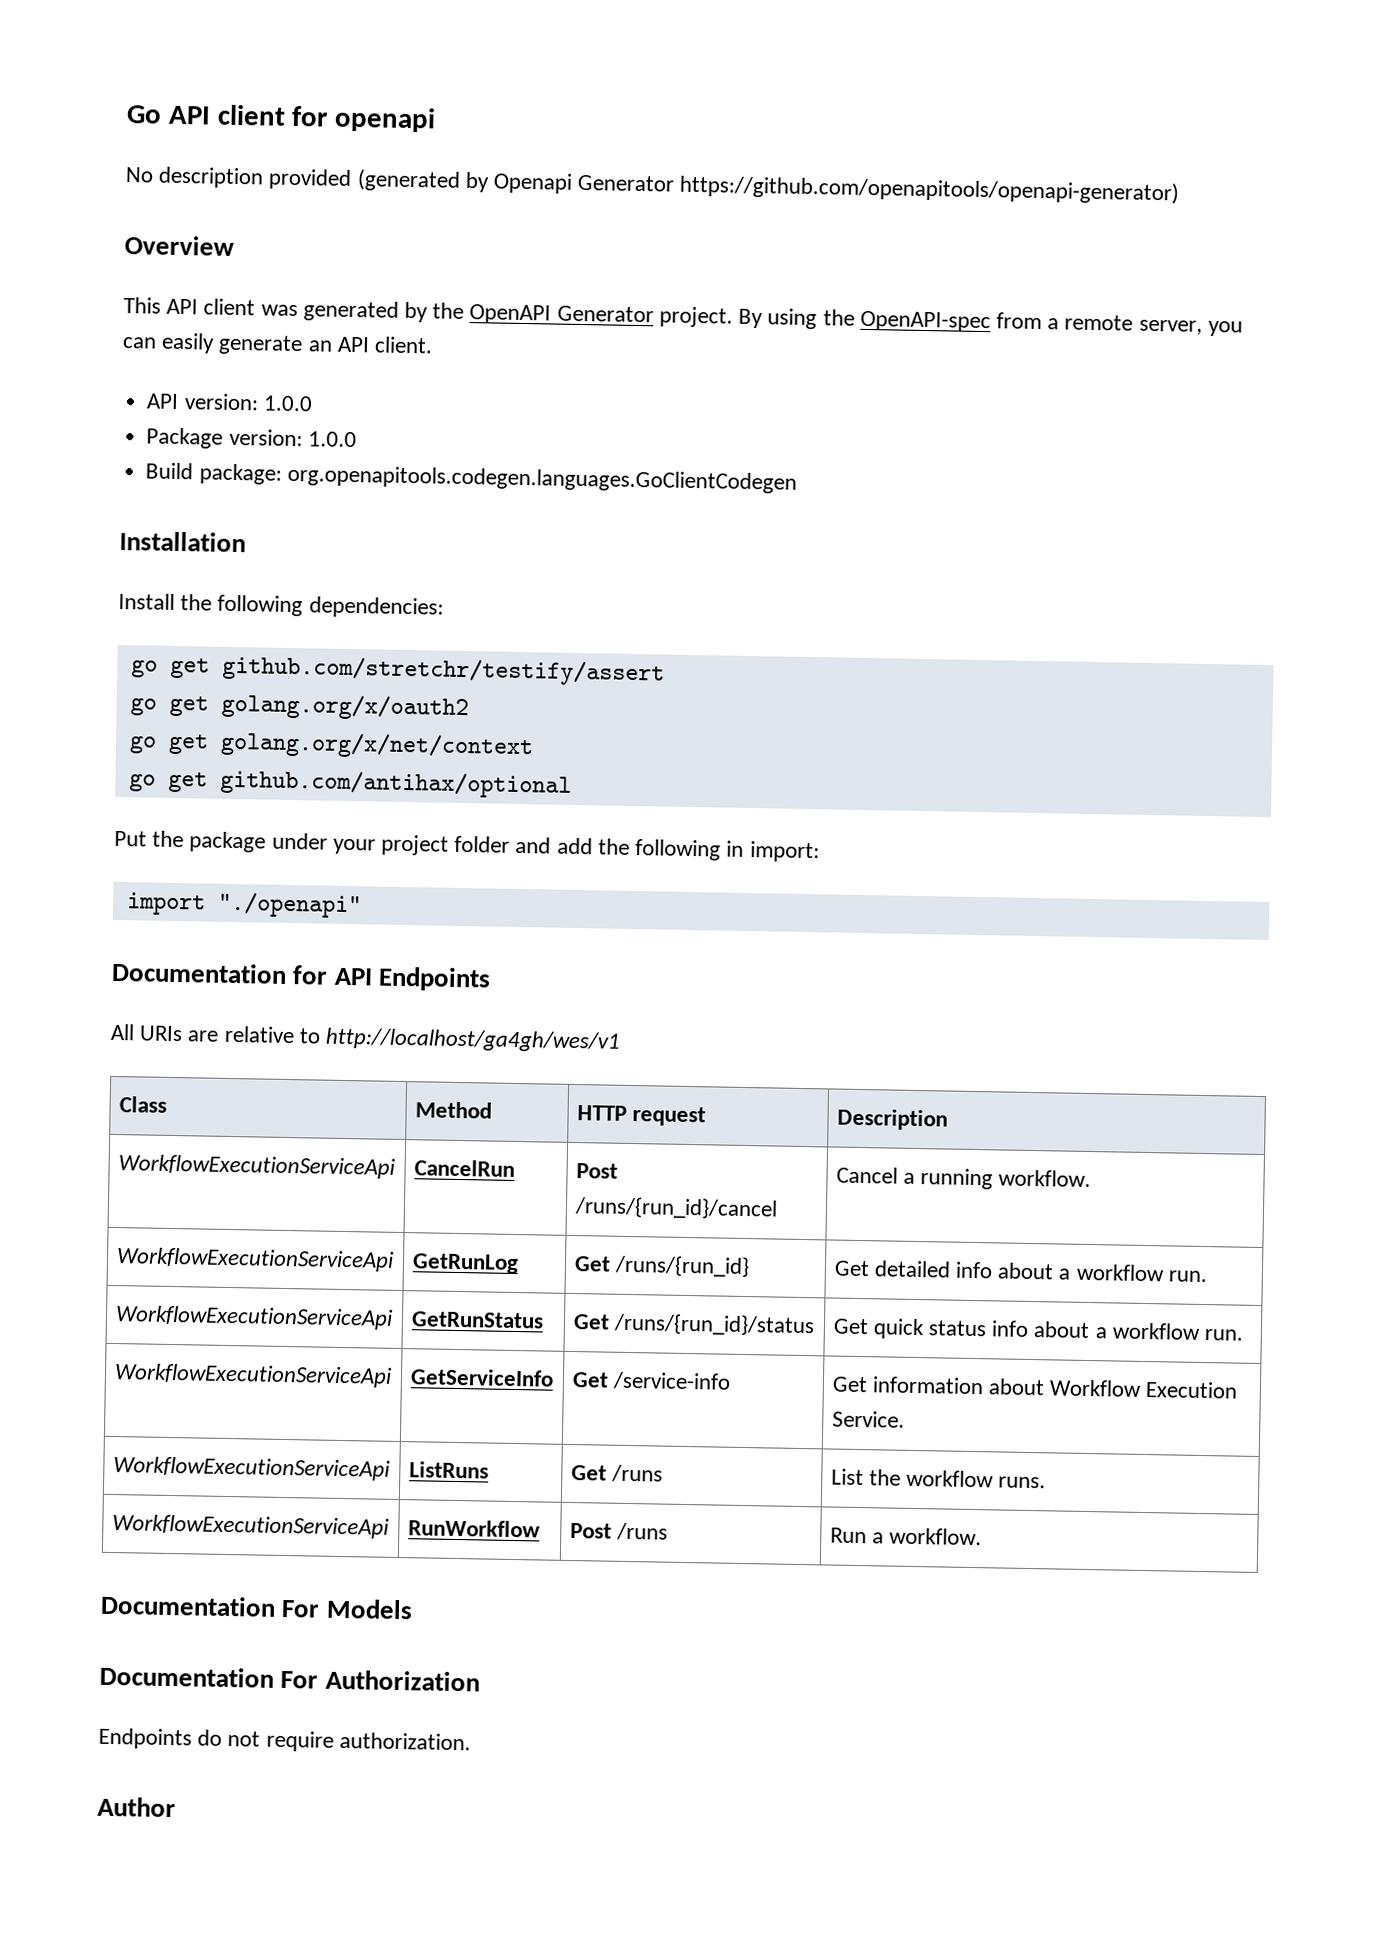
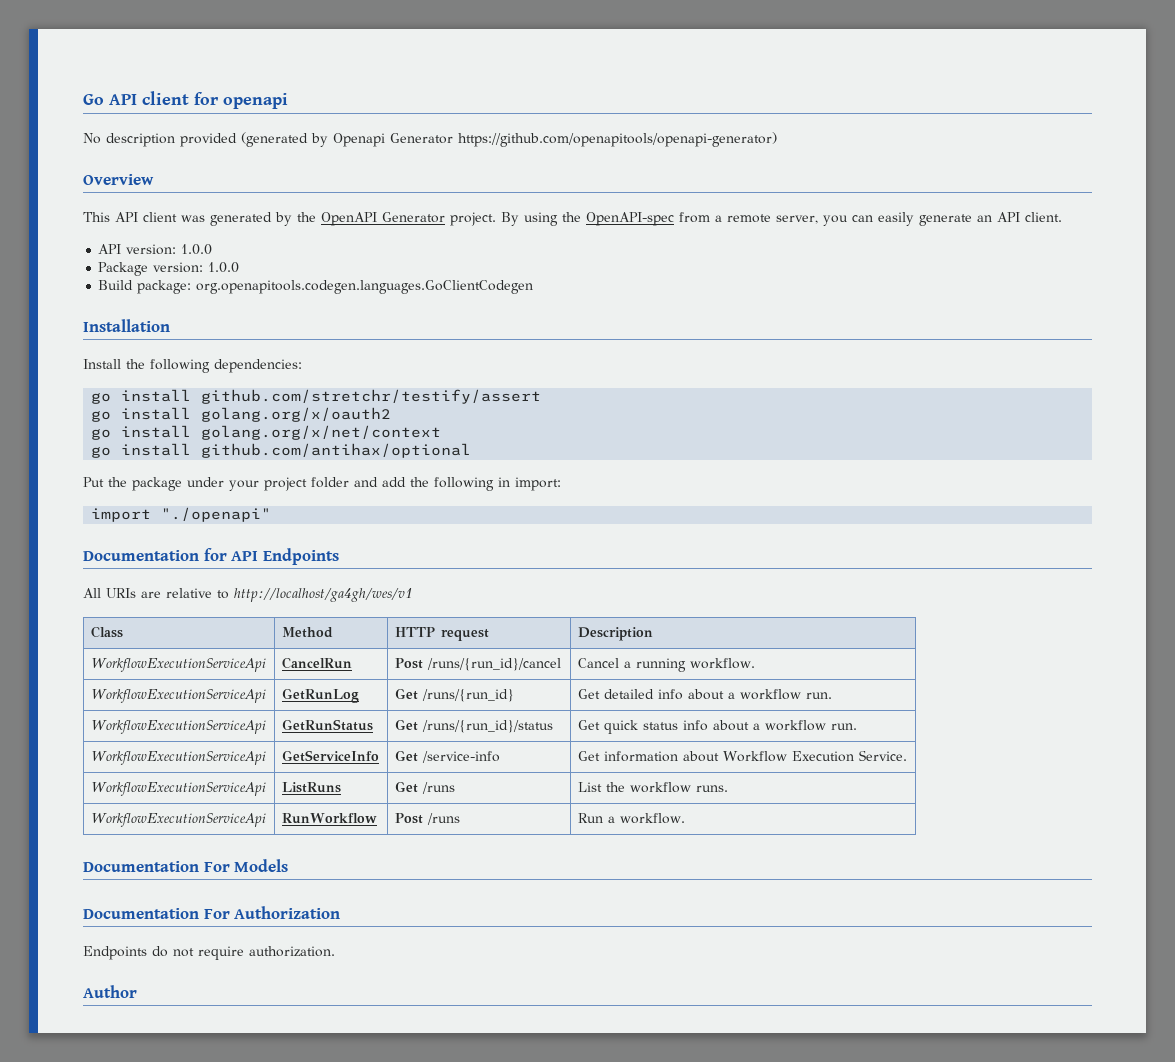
[169,657,210,679] get -> [121,389,192,402] install
[168,695,209,717] get -> [121,407,192,420] install
[167,733,209,755] get -> [121,425,192,438] install
[167,771,208,793] get -> [121,443,192,456] install

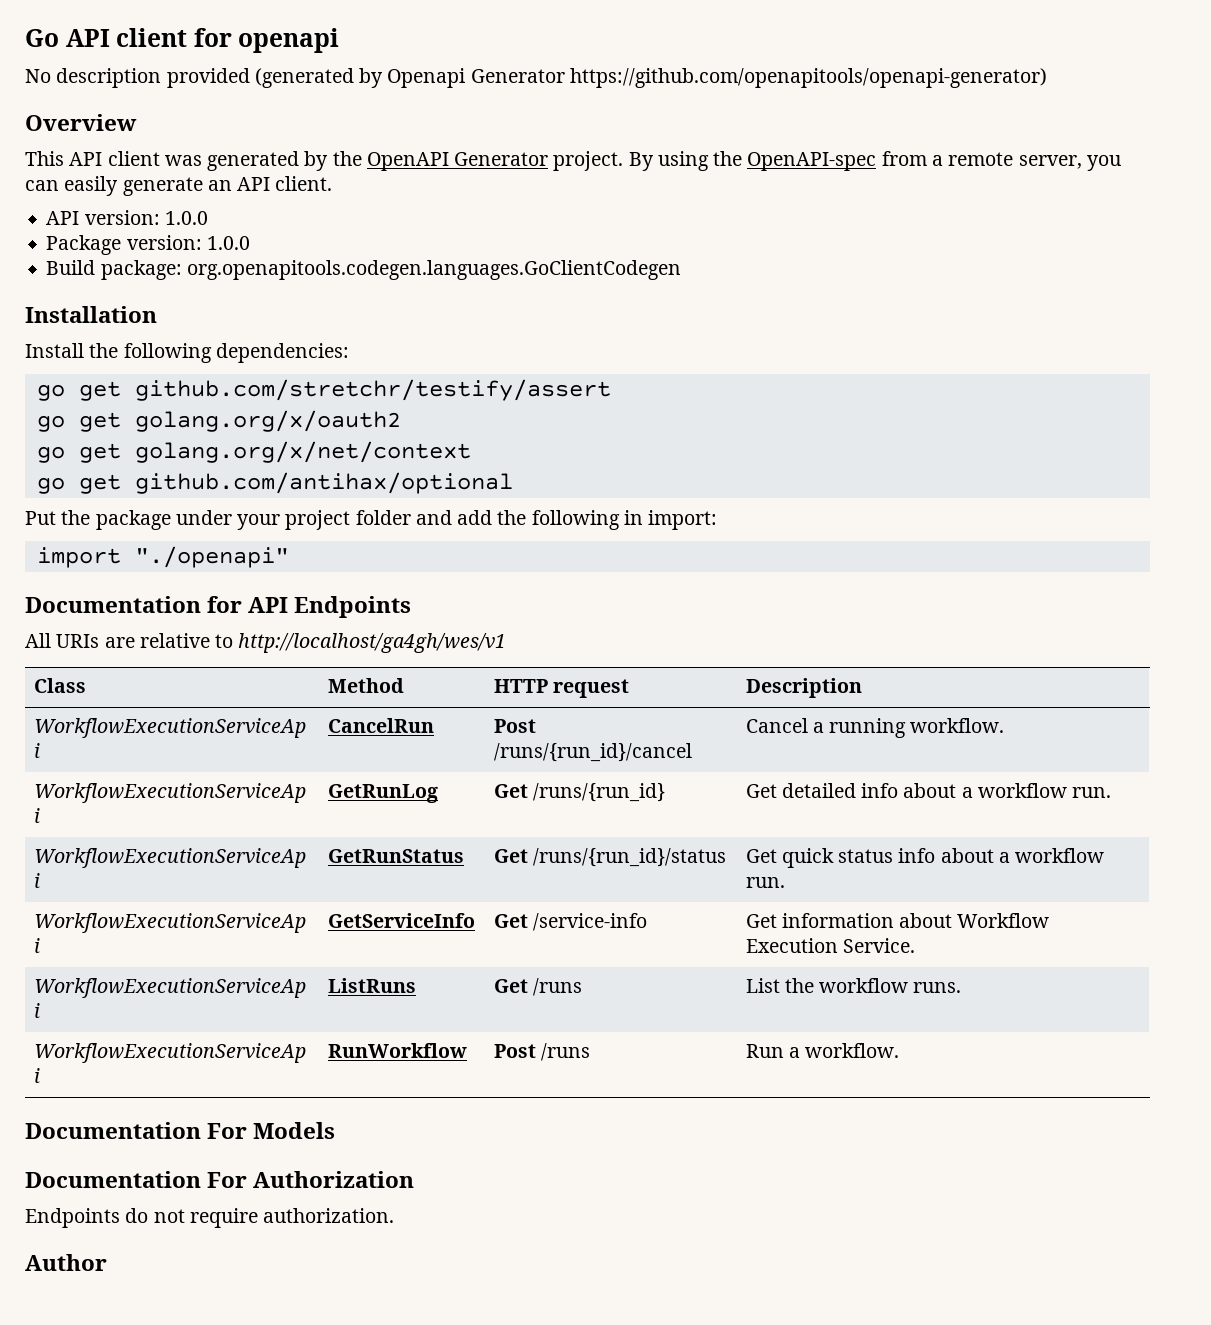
[121,389,192,402] install -> [78,381,121,401] get
[121,407,192,420] install -> [78,412,121,432] get
[121,425,192,438] install -> [78,443,121,463] get
[121,443,192,456] install -> [78,474,121,494] get

